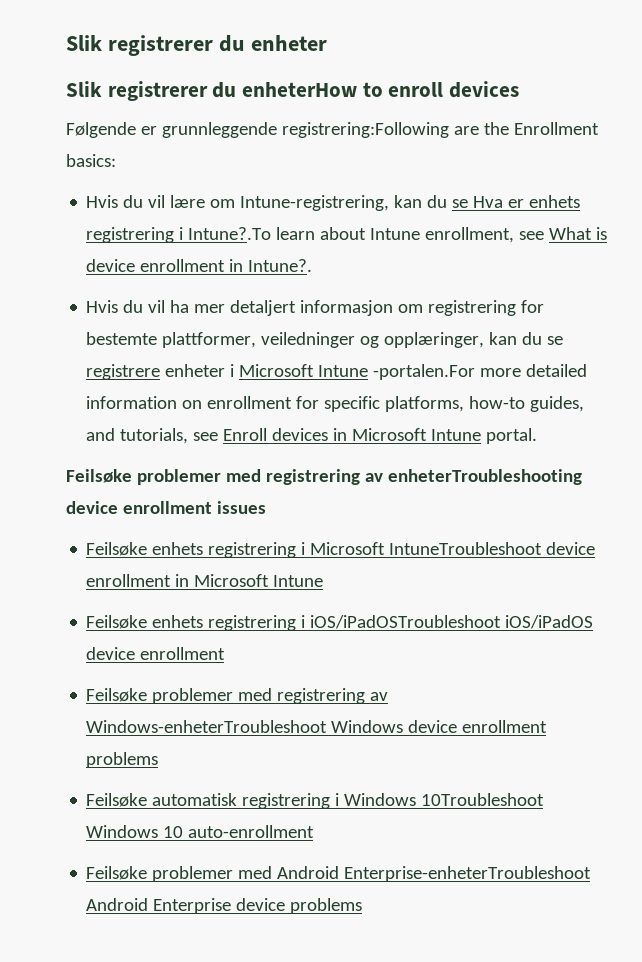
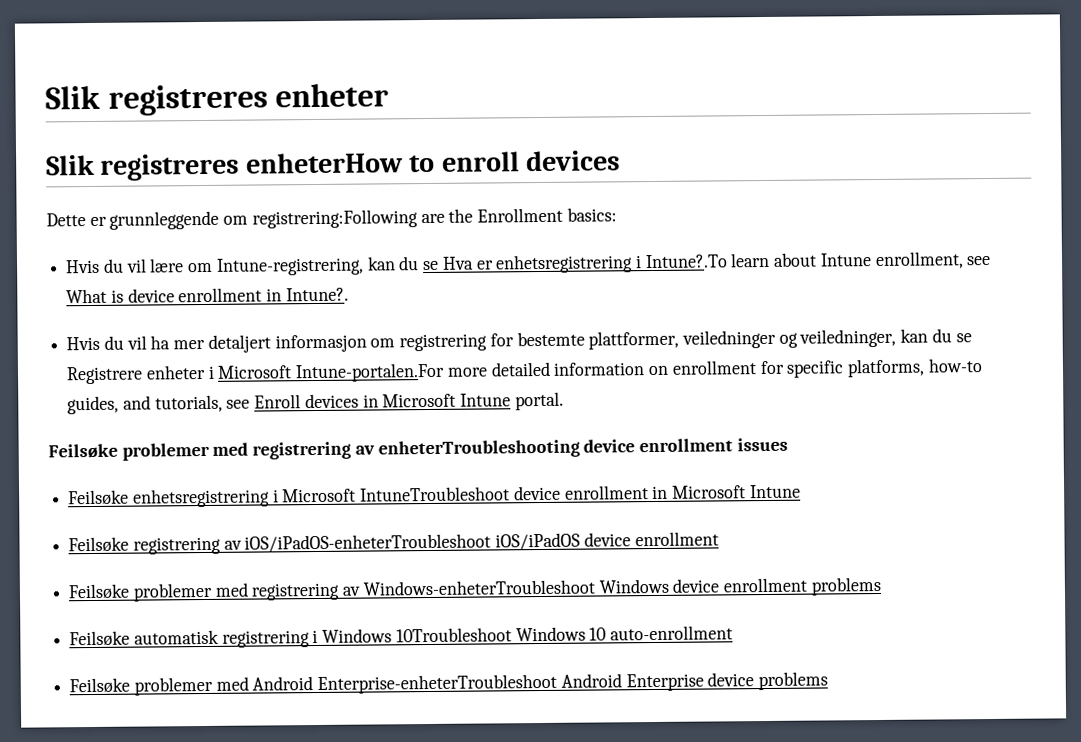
[66,35,245,56] Slik registrerer du -> [45,84,268,116] Slik registreres
[107,81,237,101] registrerer du -> [100,153,240,181] registreres
[66,122,136,138] Følgende -> [46,213,86,227] Dette
(277, 130) none -> [223,215,249,225] om
[529,195,581,208] [86,227,175,243] enhets registrering -> [495,254,634,274] enhetsregistrering
[384,332,564,348] [86,364,161,380] opplæringer, kan du se registrere -> [799,328,972,348] [66,366,144,385] veiledninger, kan du se Registrere
[318,364,476,380] Intune -portalen.For -> [295,362,446,383] Intune-portalen.For
[152,542,297,558] enhets registrering -> [132,488,270,508] enhetsregistrering
[152,615,502,631] enhets registrering i iOS/iPadOSTroubleshoot -> [132,533,492,555] registrering av iOS/iPadOS-enheterTroubleshoot

